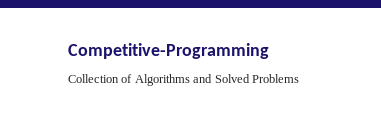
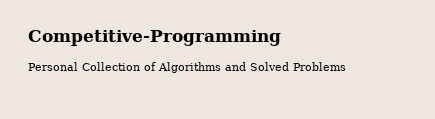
(269, 51) none -> [28,62,78,71] Personal

